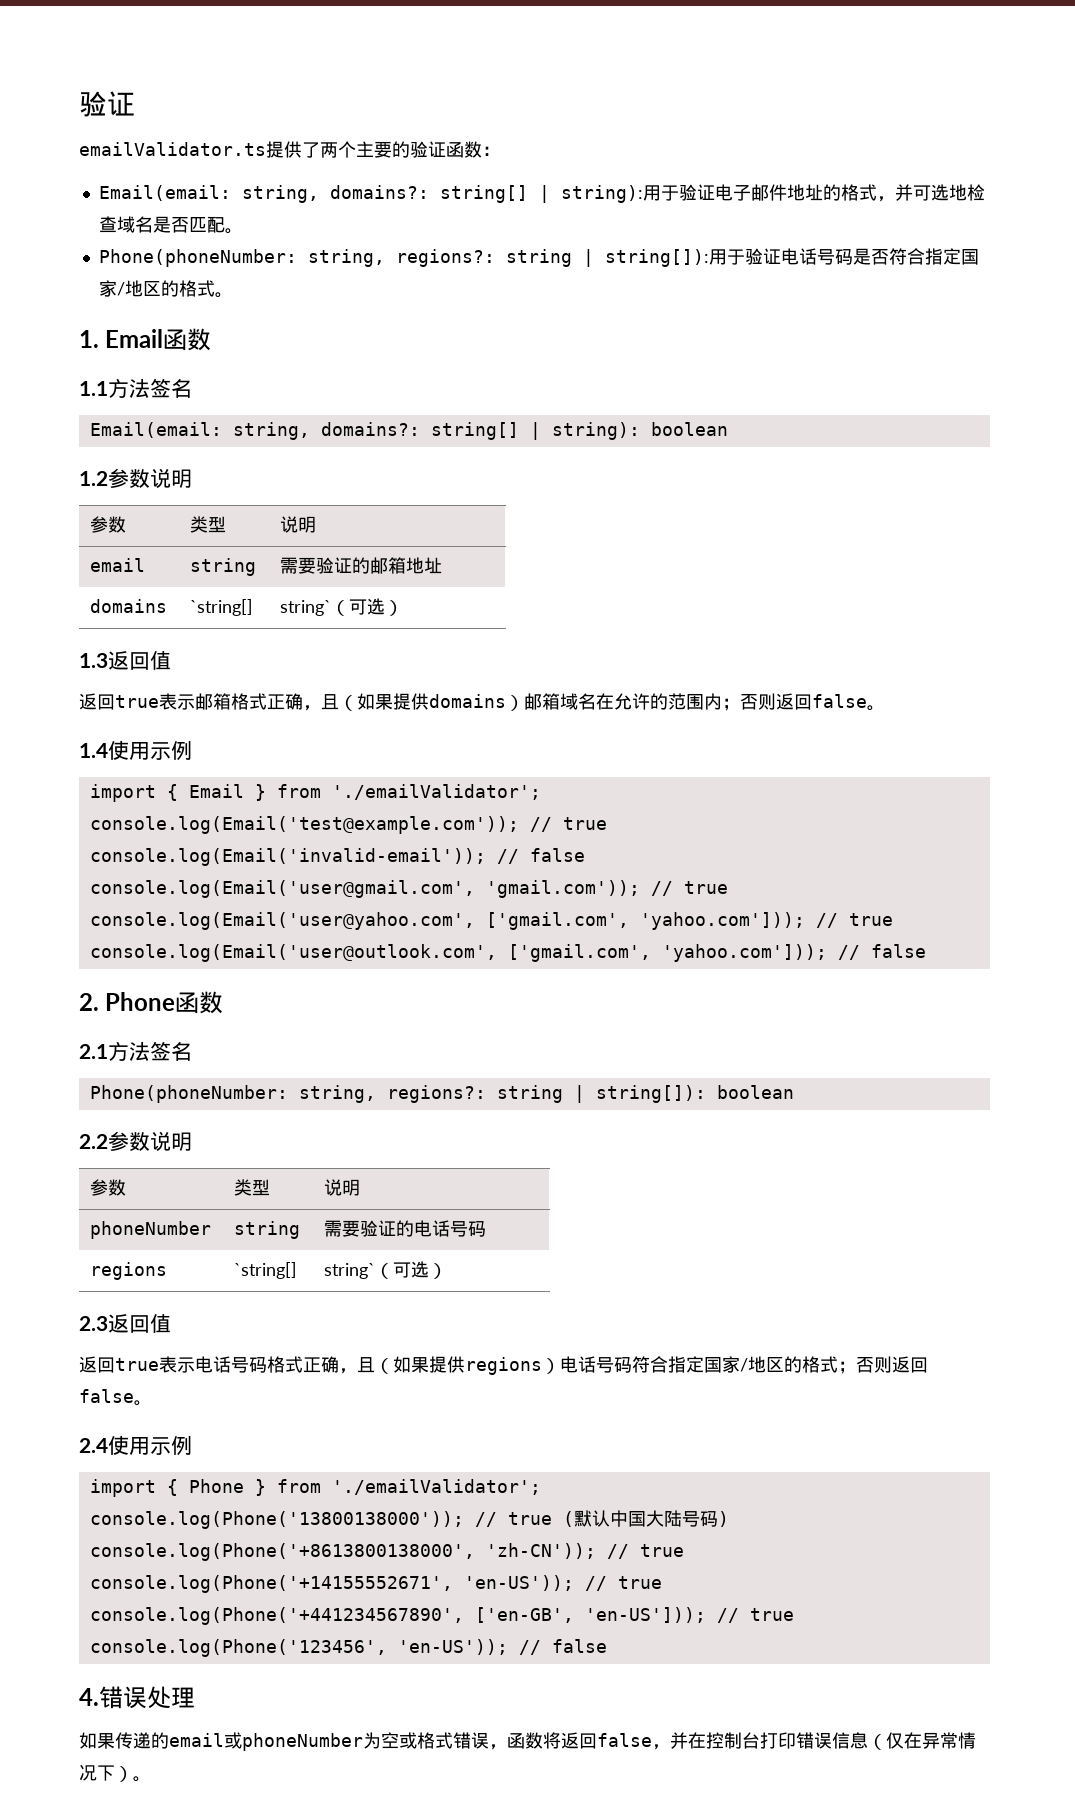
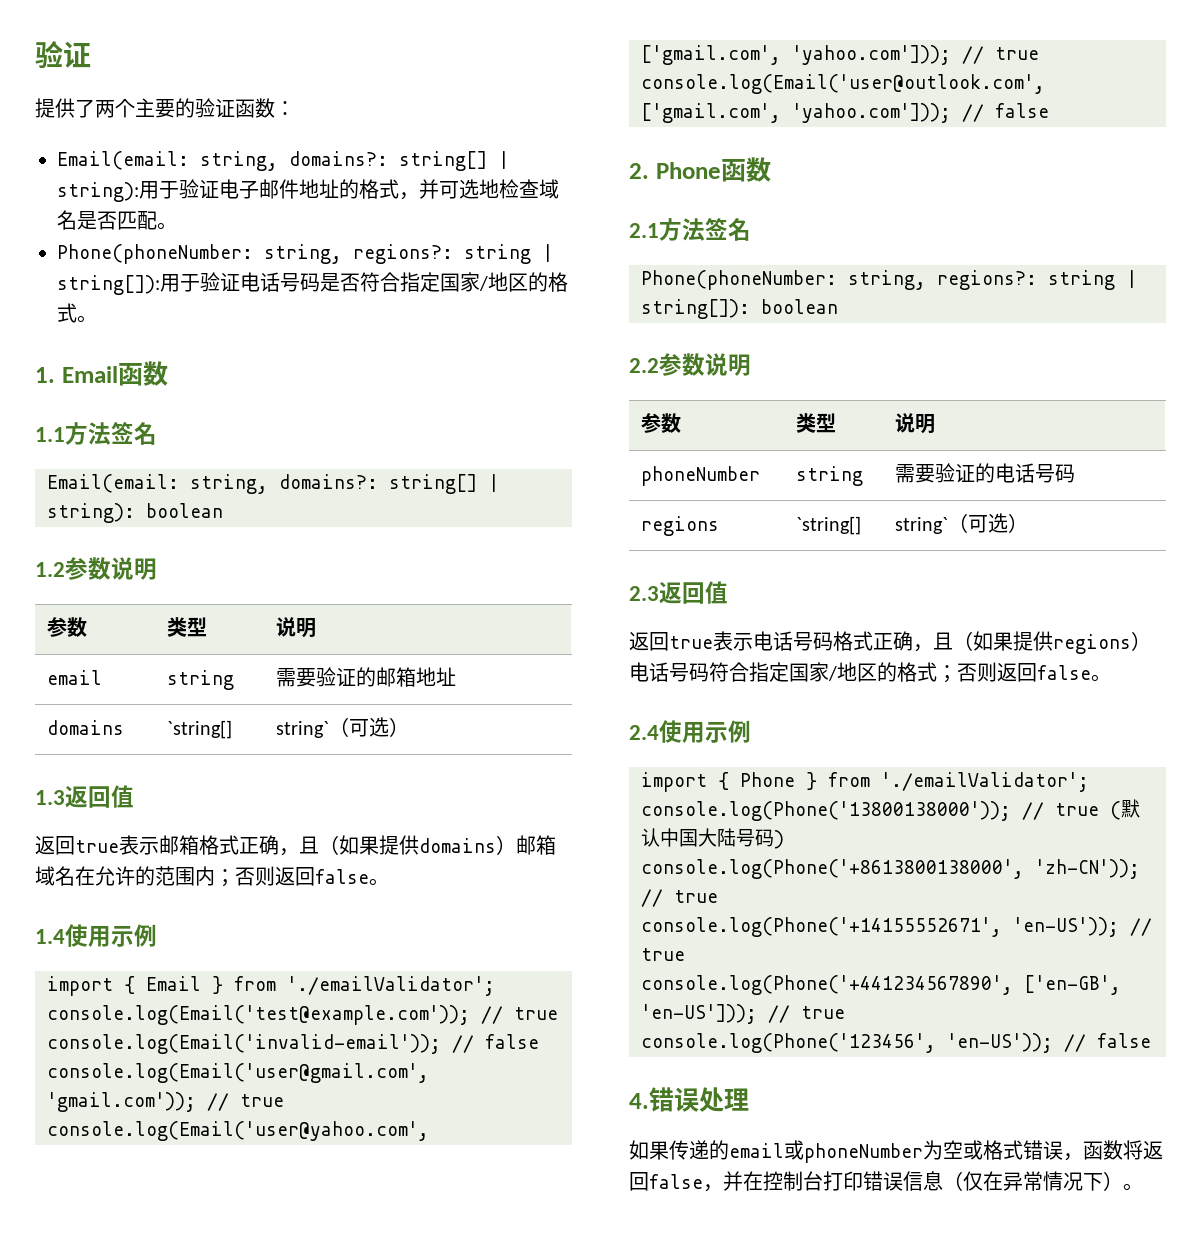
[79,142,266,156] emailValidator.ts -> (91, 54) none

